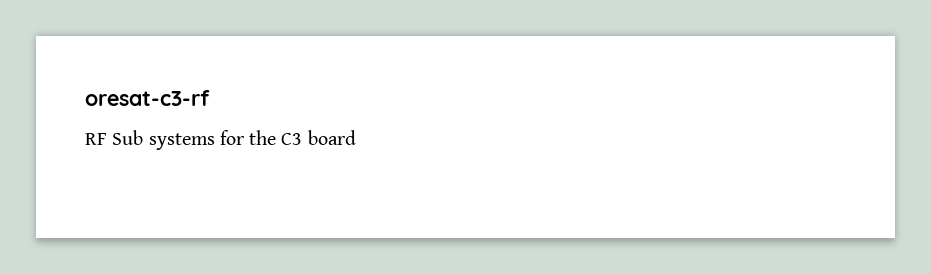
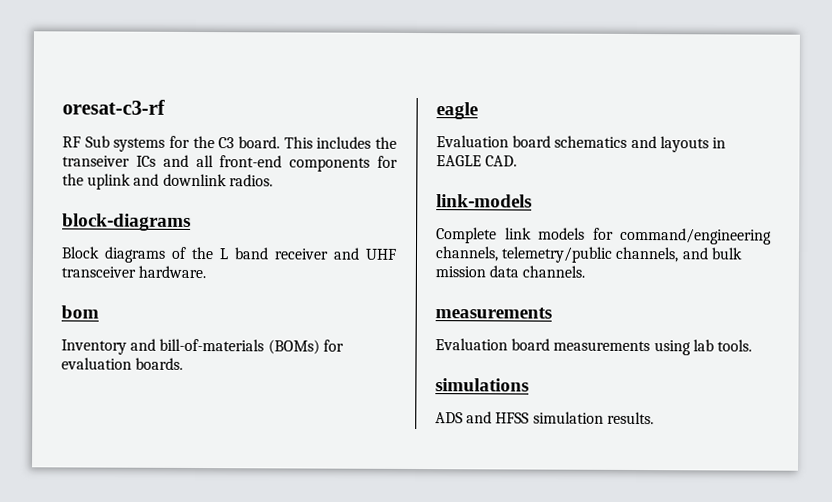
[307,130,356,145] board -> [237,136,397,149] [62,154,398,172] [62,173,273,190] [62,213,191,231] [61,246,397,263] [61,265,207,279] [61,305,99,319] [61,338,344,355] [61,357,184,370] [436,102,478,120] [436,135,726,153] [436,155,518,167] [436,194,532,208] [436,227,772,245] [435,246,743,263] [435,265,586,278] [435,307,552,319] [435,338,752,356] [435,378,529,392] [435,411,654,425] board. This includes the transeiver ICs and all front-end components for the uplink and downlink radios. // block-diagrams // Block diagrams of the L band receiver and UHF transceiver hardware. // bom // Inventory and bill-of-materials (BOMs) for evaluation boards. // eagle // Evaluation board schematics and layouts in EAGLE CAD. // link-models // Complete link models for command/engineering channels, telemetry/public channels, and bulk mission data channels. // measurements // Evaluation board measurements using lab tools. // simulations // ADS and HFSS simulation results.

